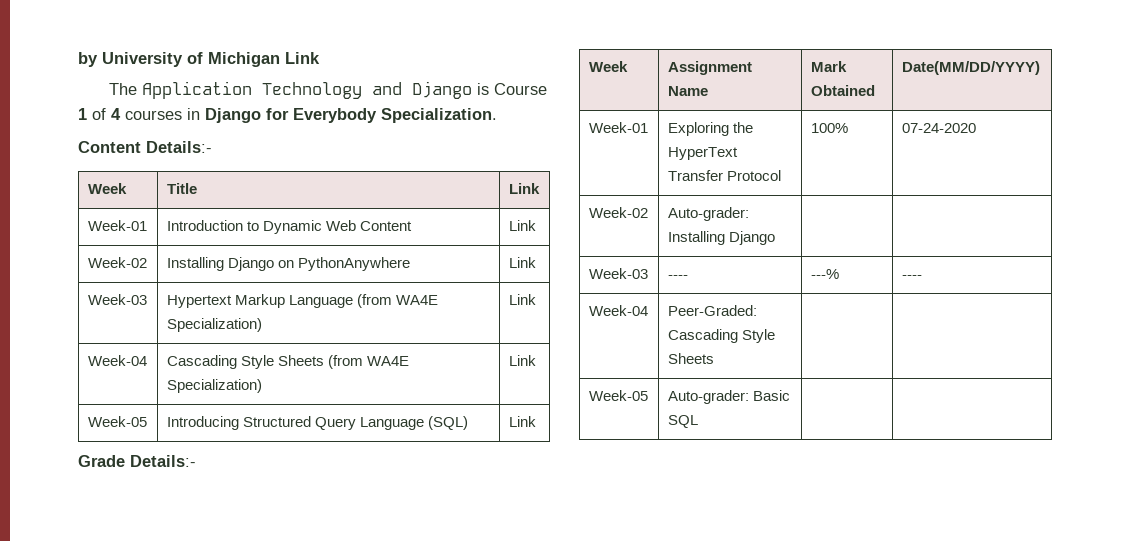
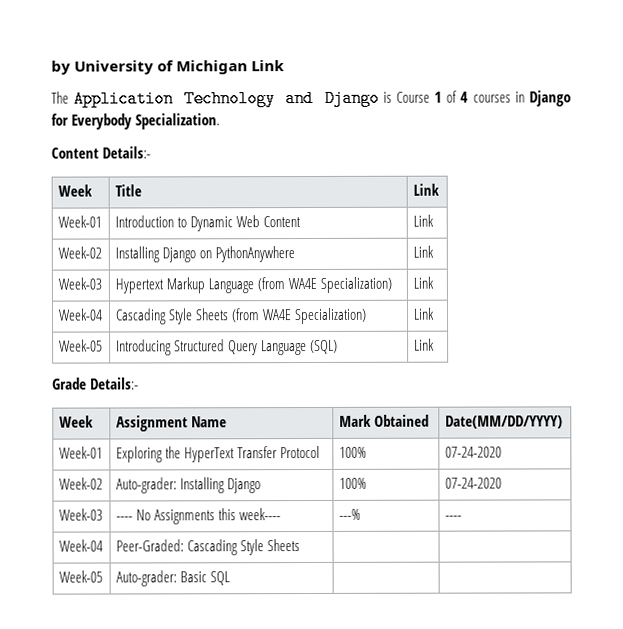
(775, 238) | -> [338,477,367,489] [444,477,502,489] 100% | 07-24-2020
(688, 277) none -> [136,508,282,525] No Assignments this week----

